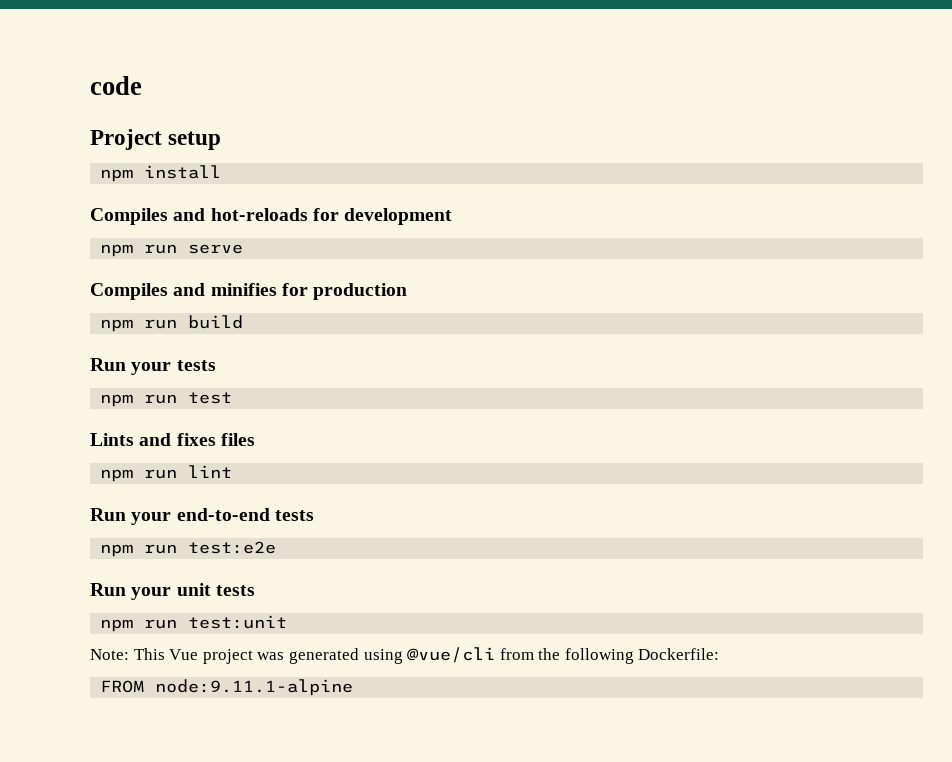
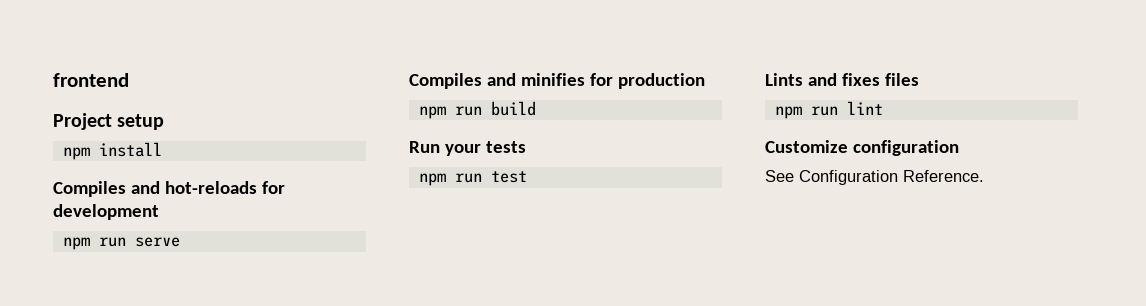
[90,76,142,95] code -> [53,73,129,87] frontend
[90,508,314,525] [100,541,277,557] [90,583,255,600] [100,615,288,632] [90,647,720,664] [100,679,354,696] Run your end-to-end tests // npm run test:e2e // Run your unit tests // npm run test:unit // Note: This Vue project was generated using @vue/cli from the following Dockerfile: // FROM node:9.11.1-alpine -> [765,140,959,156] [765,170,984,185] Customize configuration // See Configuration Reference.

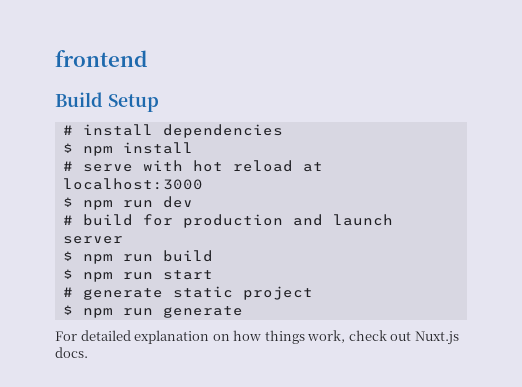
[53,113,165,130] [62,142,162,160] [53,181,285,197] [53,204,159,220] [62,237,180,250] [409,73,705,89] [418,101,536,119] [409,141,526,156] [418,171,527,186] [765,73,919,86] [774,101,883,119] [765,140,959,156] [765,170,984,185] Project setup // npm install // Compiles and hot-reloads for development // npm run serve // Compiles and minifies for production // npm run build // Run your tests // npm run test // Lints and fixes files // npm run lint // Customize configuration // See Configuration Reference. -> [55,92,159,112] [62,124,283,138] [62,142,193,156] [62,160,323,172] [62,178,203,190] [62,196,193,210] [62,214,393,228] [62,236,123,244] [62,250,213,264] [62,269,213,282] [62,286,313,300] [62,305,243,318] [55,330,459,345] [55,347,88,358] Build Setup // # install dependencies // $ npm install // # serve with hot reload at localhost:3000 // $ npm run dev // # build for production and launch server // $ npm run build // $ npm run start // # generate static project // $ npm run generate // For detailed explanation on how things work, check out Nuxt.js docs.

